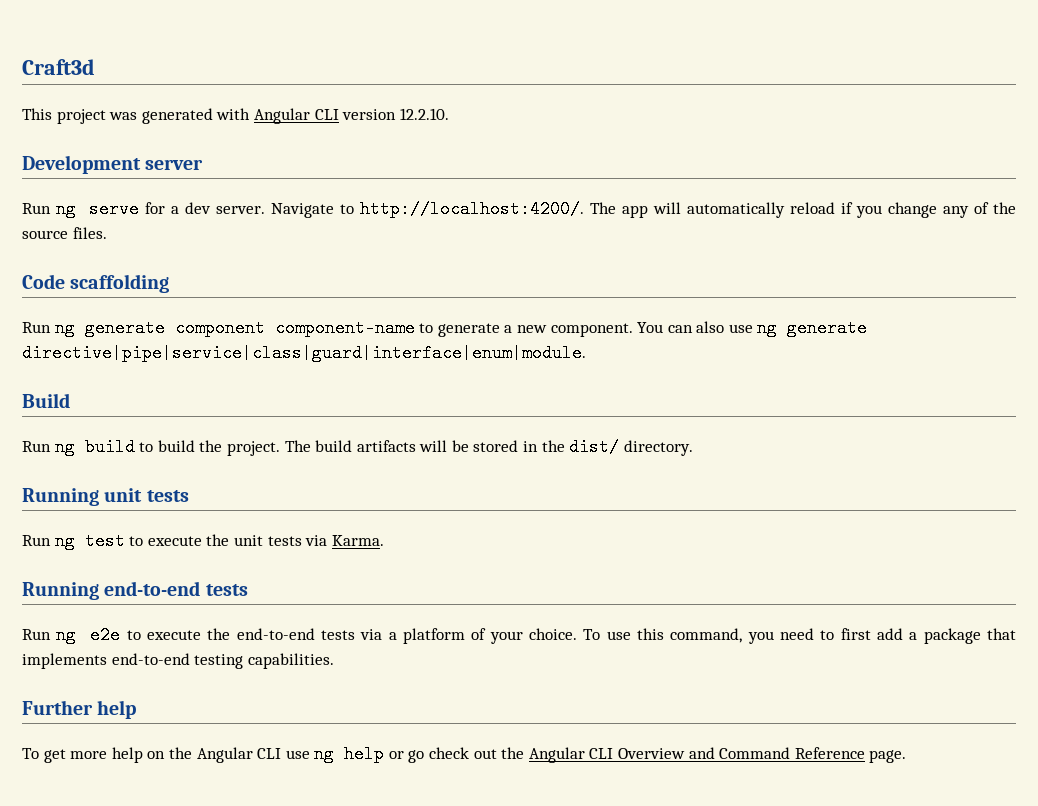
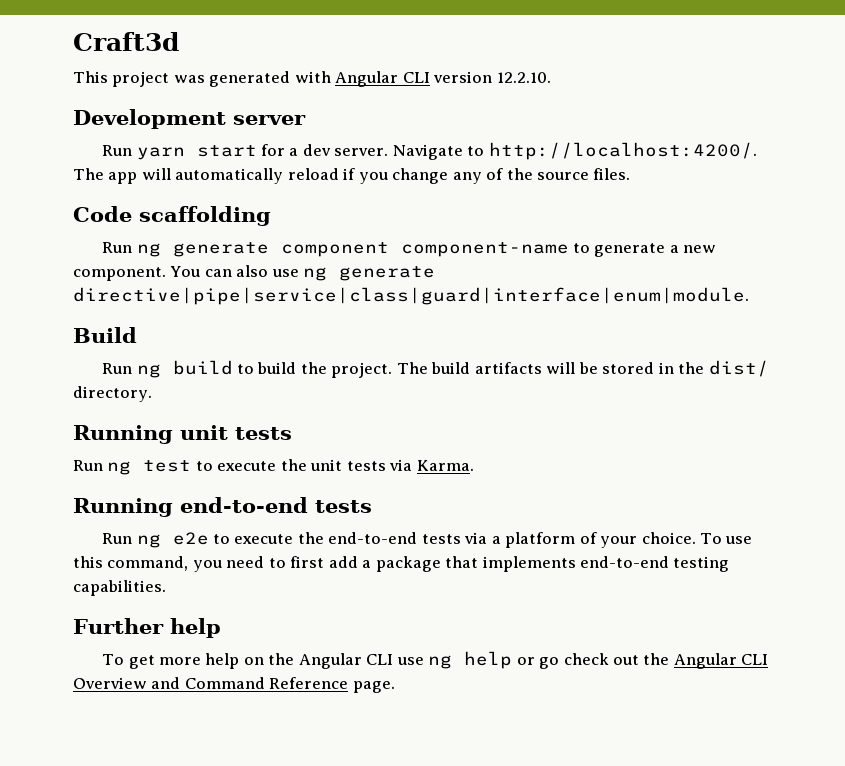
[55,200,140,218] ng serve -> [136,145,257,160] yarn start

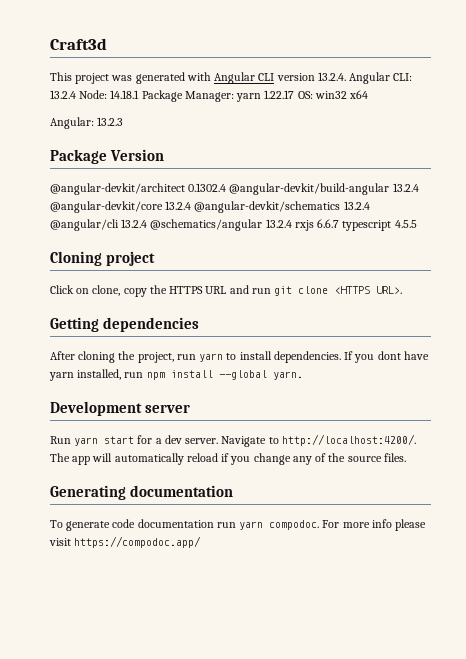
[496,72,551,83] 12.2.10. -> [317,72,413,84] [50,90,369,102] [50,117,124,129] [50,149,165,164] [50,183,419,195] [50,201,370,213] [50,219,417,231] [50,251,156,266] [50,285,403,297] [50,317,200,332] [50,351,429,363] [49,369,303,381] 13.2.4. Angular CLI: 13.2.4 Node: 14.18.1 Package Manager: yarn 1.22.17 OS: win32 x64 // Angular: 13.2.3 // Package Version // @angular-devkit/architect 0.1302.4 @angular-devkit/build-angular 13.2.4 @angular-devkit/core 13.2.4 @angular-devkit/schematics 13.2.4 @angular/cli 13.2.4 @schematics/angular 13.2.4 rxjs 6.6.7 typescript 4.5.5 // Cloning project // Click on clone, copy the HTTPS URL and run git clone <HTTPS URL>. // Getting dependencies // After cloning the project, run yarn to install dependencies. If you dont have yarn installed, run npm install --global yarn.
[73,206,271,226] [102,242,717,257] [73,265,436,281] [73,287,749,305] [73,327,137,343] [102,360,769,378] [73,386,152,402] [73,425,292,444] [73,459,474,475] [73,497,372,517] [102,532,753,548] [73,556,730,572] [73,580,166,596] [73,618,221,638] [102,651,769,669] [73,677,395,693] Code scaffolding // Run ng generate component component-name to generate a new component. You can also use ng generate directive|pipe|service|class|guard|interface|enum|module. // Build // Run ng build to build the project. The build artifacts will be stored in the dist/ directory. // Running unit tests // Run ng test to execute the unit tests via Karma. // Running end-to-end tests // Run ng e2e to execute the end-to-end tests via a platform of your choice. To use this command, you need to first add a package that implements end-to-end testing capabilities. // Further help // To get more help on the Angular CLI use ng help or go check out the Angular CLI Overview and Command Reference page. -> [50,485,234,500] [50,519,427,531] [49,536,202,548] Generating documentation // To generate code documentation run yarn compodoc. For more info please visit https://compodoc.app/

